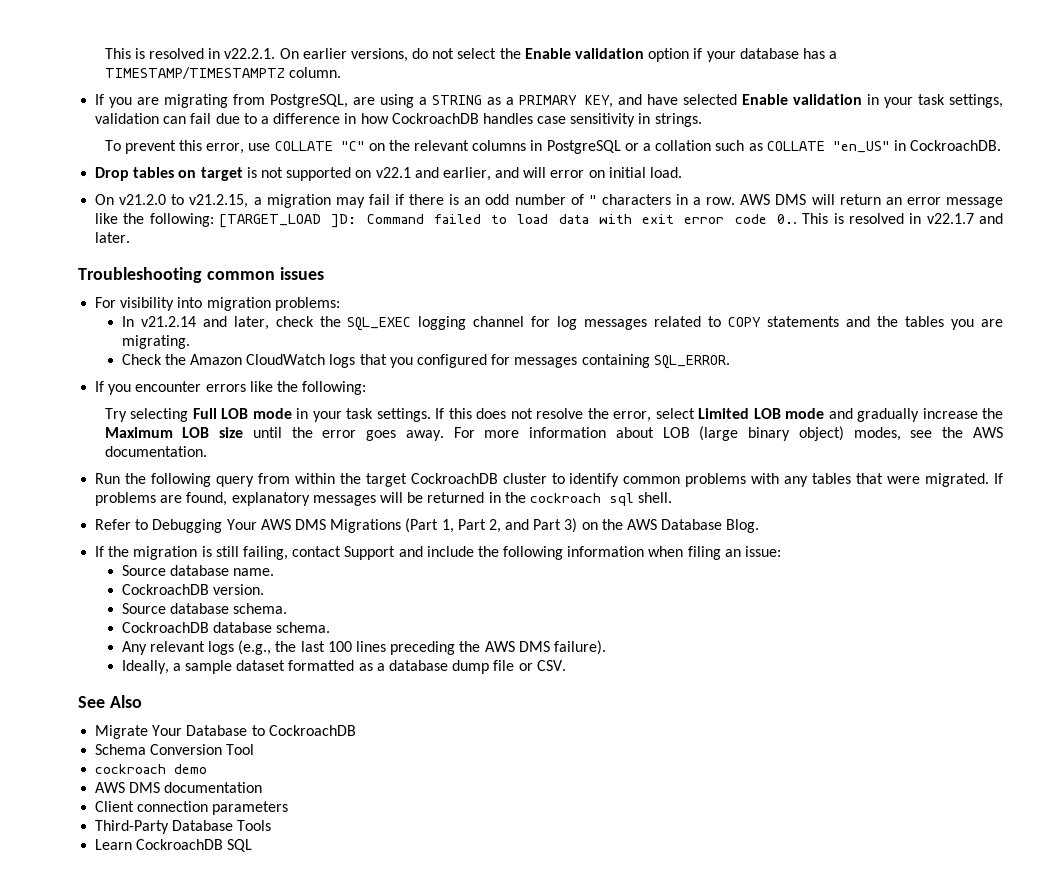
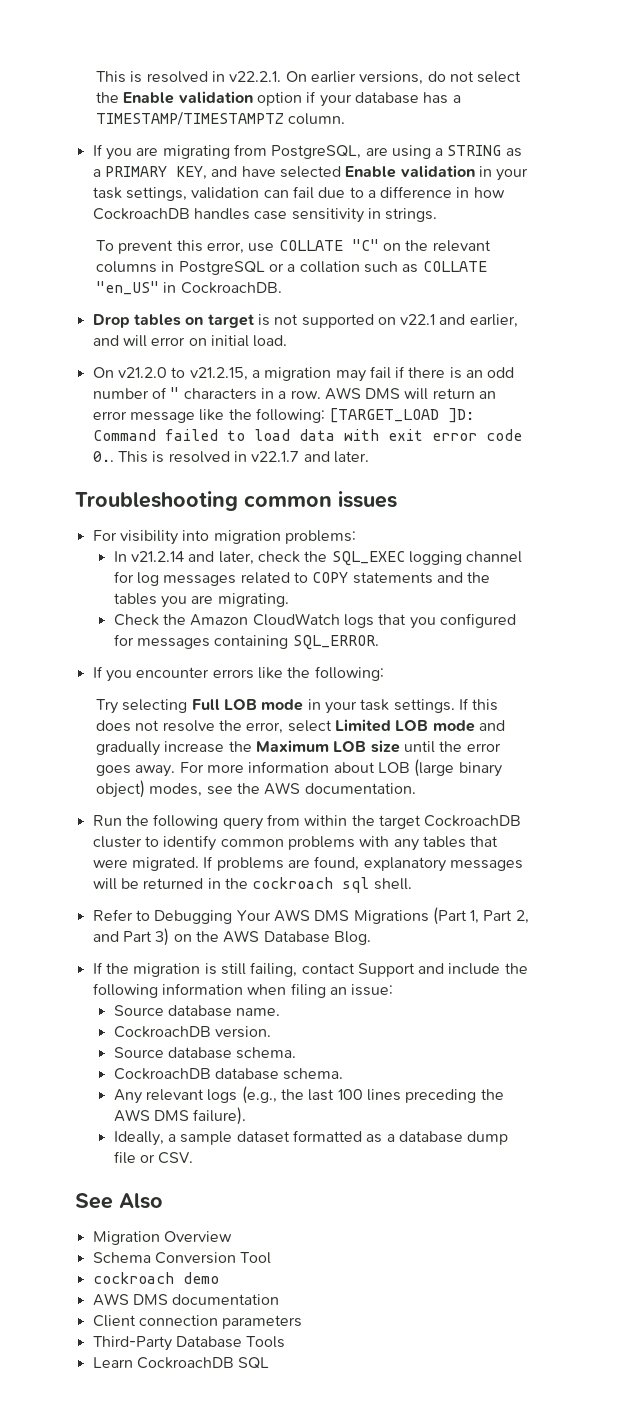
[95,725,356,739] Migrate Your Database to CockroachDB -> [92,1231,232,1245] Migration Overview

